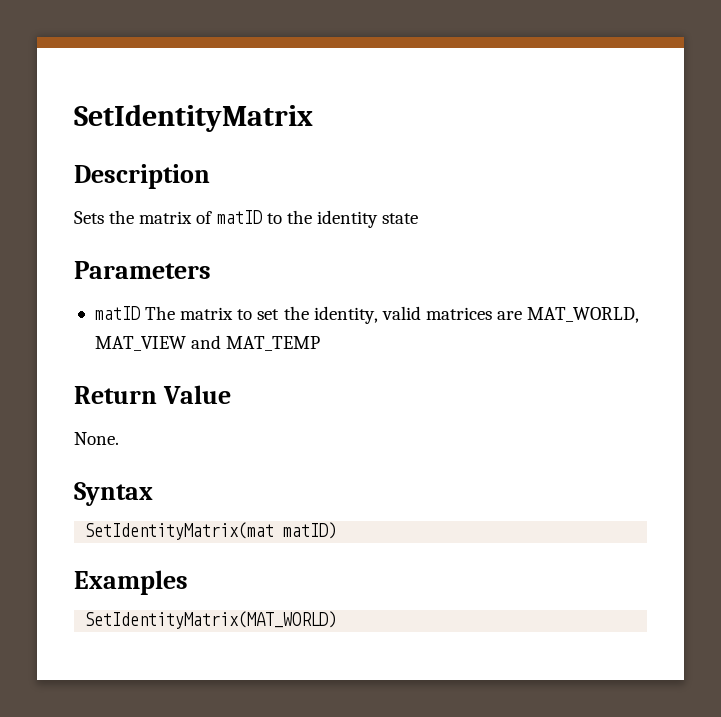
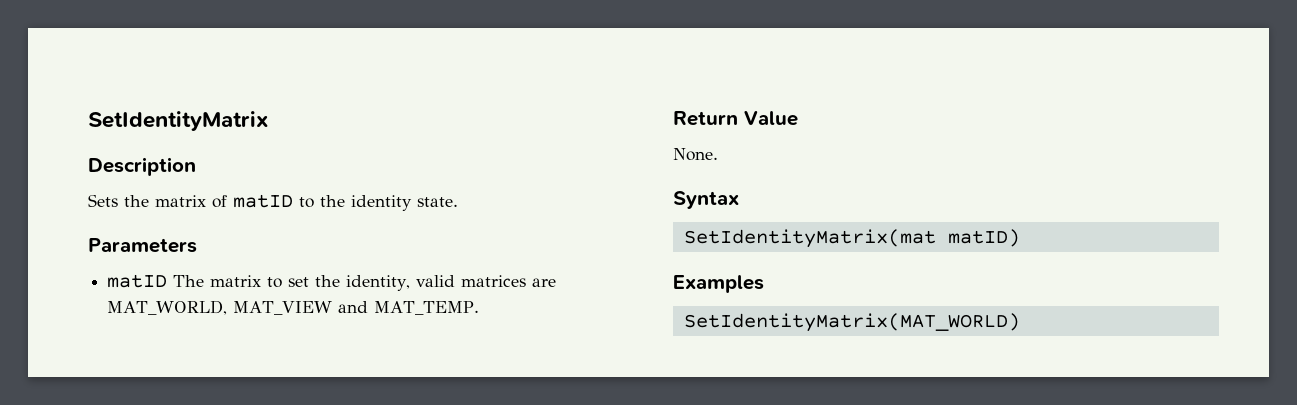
[382,213,419,224] state -> [417,197,458,207] state.
[226,336,321,351] MAT_TEMP -> [374,301,480,315] MAT_TEMP.

